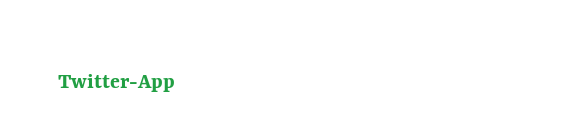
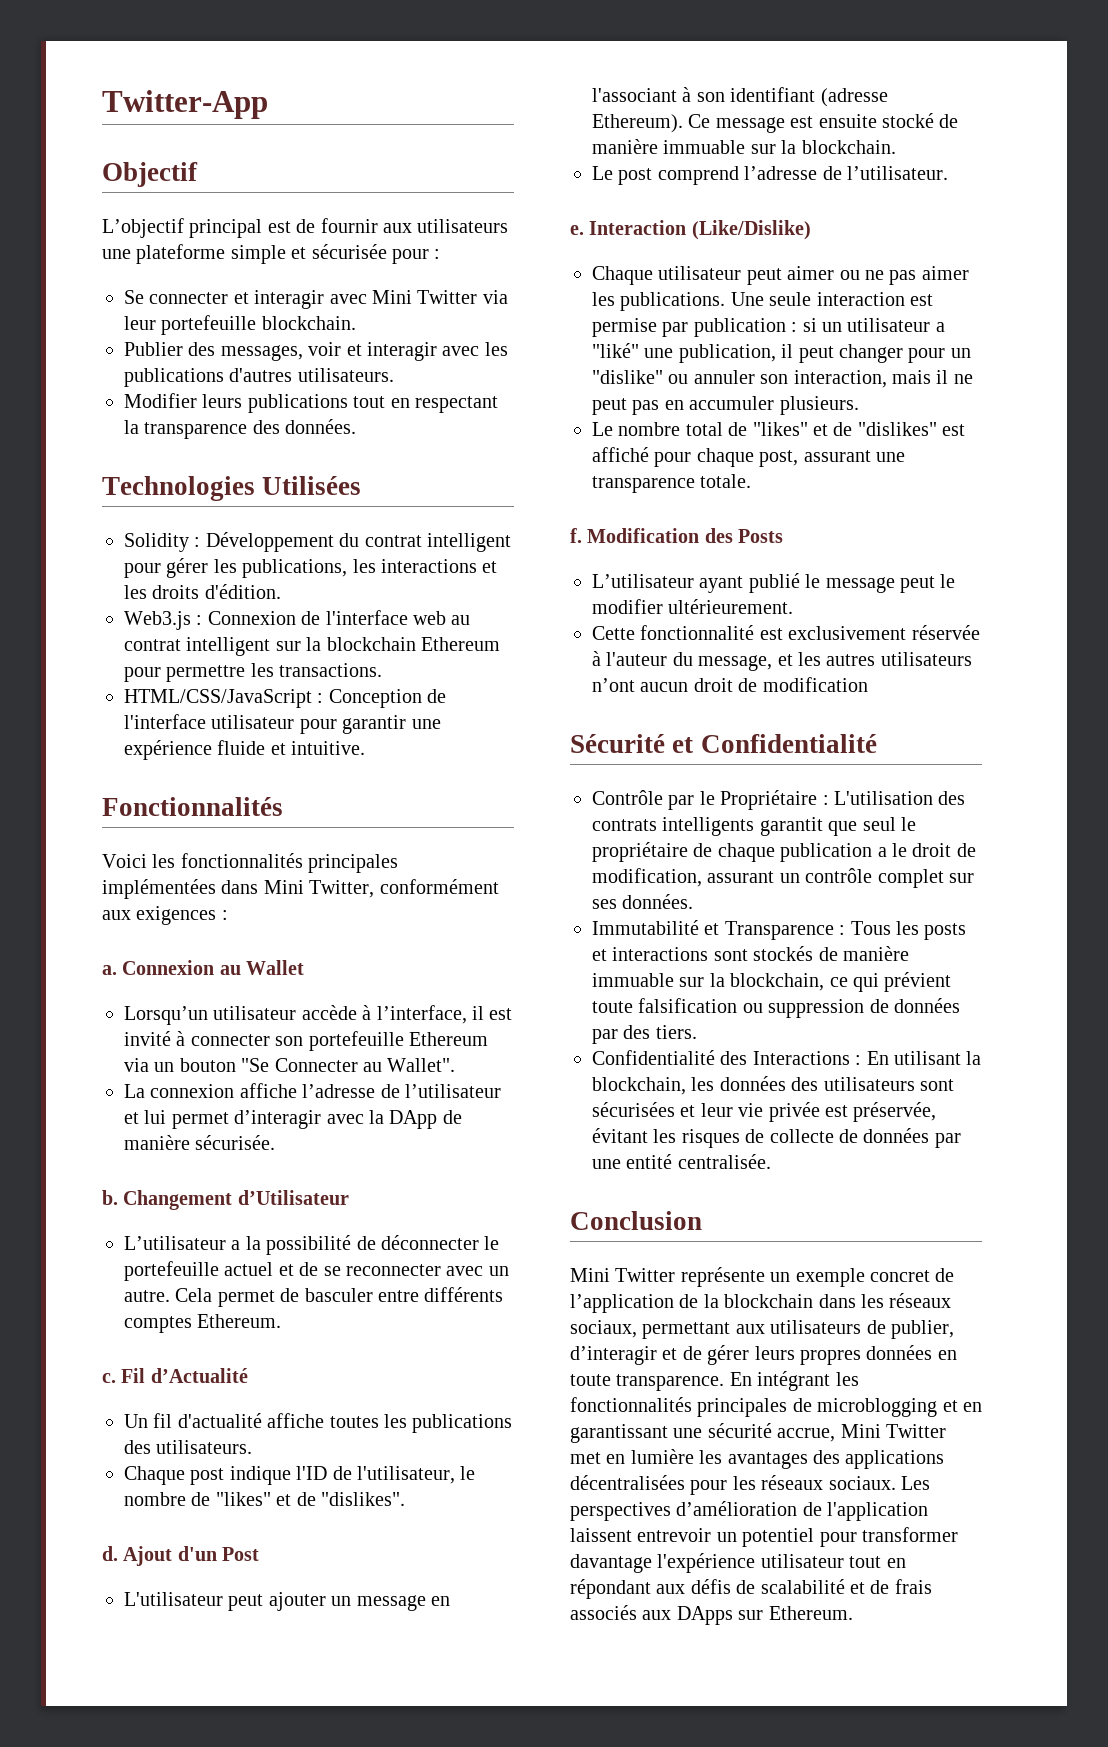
(175, 83) none -> [102,162,198,187] [102,218,509,238] [102,244,441,264] [124,290,508,309] [124,315,356,335] [124,342,508,361] [124,368,394,387] [124,393,498,413] [124,419,357,439] [102,476,362,501] [124,532,511,552] [124,558,498,578] [124,584,281,599] [124,610,471,630] [124,637,500,656] [124,663,383,682] [124,689,447,708] [124,714,441,734] [124,740,366,760] [102,797,283,816] [102,853,399,873] [102,879,499,899] [102,906,228,925] [102,960,305,975] [124,1005,513,1025] [124,1031,488,1051] [124,1058,456,1072] [124,1083,501,1098] [124,1110,462,1129] [124,1135,276,1150] [102,1190,349,1210] [124,1235,500,1255] [124,1261,509,1281] [124,1287,504,1307] [124,1314,282,1333] [102,1368,248,1383] [124,1413,513,1433] [124,1440,253,1454] [124,1466,476,1485] [124,1492,405,1506] [102,1546,260,1566] [124,1592,450,1611] [592,87,888,107] [592,113,959,133] [592,139,896,154] [592,166,948,185] [570,220,811,240] [592,266,969,285] [592,292,933,311] [592,318,945,337] [592,343,971,363] [592,370,973,388] [592,396,859,415] [592,422,966,436] [592,447,905,467] [592,474,752,493] [570,528,784,543] [592,573,956,593] [592,599,794,614] [592,625,980,640] [592,651,972,671] [592,677,868,692] [570,734,877,753] [592,790,966,810] [592,817,916,836] [592,842,976,862] [592,868,974,888] [592,894,694,909] [592,920,967,940] [592,946,909,961] [592,972,952,992] [592,998,960,1018] [592,1025,697,1044] [592,1050,982,1065] [592,1076,954,1095] [592,1102,937,1122] [592,1128,961,1148] [592,1154,771,1169] [570,1211,702,1230] [570,1267,955,1287] [570,1293,952,1313] [570,1320,954,1339] [570,1345,957,1365] [570,1371,859,1391] [570,1397,982,1417] [570,1423,946,1443] [570,1449,945,1469] [570,1475,930,1495] [570,1501,929,1521] [570,1527,958,1547] [570,1553,906,1573] [570,1579,932,1599] [570,1605,853,1625] // Objectif // L’objectif principal est de fournir aux utilisateurs une plateforme simple et sécurisée pour : // Se connecter et interagir avec Mini Twitter via leur portefeuille blockchain. // Publier des messages, voir et interagir avec les publications d'autres utilisateurs. // Modifier leurs publications tout en respectant la transparence des données. // Technologies Utilisées // Solidity : Développement du contrat intelligent pour gérer les publications, les interactions et les droits d'édition. // Web3.js : Connexion de l'interface web au contrat intelligent sur la blockchain Ethereum pour permettre les transactions. // HTML/CSS/JavaScript : Conception de l'interface utilisateur pour garantir une expérience fluide et intuitive. // Fonctionnalités // Voici les fonctionnalités principales implémentées dans Mini Twitter, conformément aux exigences : // a. Connexion au Wallet // Lorsqu’un utilisateur accède à l’interface, il est invité à connecter son portefeuille Ethereum via un bouton "Se Connecter au Wallet". // La connexion affiche l’adresse de l’utilisateur et lui permet d’interagir avec la DApp de manière sécurisée. // b. Changement d’Utilisateur // L’utilisateur a la possibilité de déconnecter le portefeuille actuel et de se reconnecter avec un autre. Cela permet de basculer entre différents comptes Ethereum. // c. Fil d’Actualité // Un fil d'actualité affiche toutes les publications des utilisateurs. // Chaque post indique l'ID de l'utilisateur, le nombre de "likes" et de "dislikes". // d. Ajout d'un Post // L'utilisateur peut ajouter un message en l'associant à son identifiant (adresse Ethereum). Ce message est ensuite stocké de manière immuable sur la blockchain. // Le post comprend l’adresse de l’utilisateur. // e. Interaction (Like/Dislike) // Chaque utilisateur peut aimer ou ne pas aimer les publications. Une seule interaction est permise par publication : si un utilisateur a "liké" une publication, il peut changer pour un "dislike" ou annuler son interaction, mais il ne peut pas en accumuler plusieurs. // Le nombre total de "likes" et de "dislikes" est affiché pour chaque post, assurant une transparence totale. // f. Modification des Posts // L’utilisateur ayant publié le message peut le modifier ultérieurement. // Cette fonctionnalité est exclusivement réservée à l'auteur du message, et les autres utilisateurs n’ont aucun droit de modification // Sécurité et Confidentialité // Contrôle par le Propriétaire : L'utilisation des contrats intelligents garantit que seul le propriétaire de chaque publication a le droit de modification, assurant un contrôle complet sur ses données. // Immutabilité et Transparence : Tous les posts et interactions sont stockés de manière immuable sur la blockchain, ce qui prévient toute falsification ou suppression de données par des tiers. // Confidentialité des Interactions : En utilisant la blockchain, les données des utilisateurs sont sécurisées et leur vie privée est préservée, évitant les risques de collecte de données par une entité centralisée. // Conclusion // Mini Twitter représente un exemple concret de l’application de la blockchain dans les réseaux sociaux, permettant aux utilisateurs de publier, d’interagir et de gérer leurs propres données en toute transparence. En intégrant les fonctionnalités principales de microblogging et en garantissant une sécurité accrue, Mini Twitter met en lumière les avantages des applications décentralisées pour les réseaux sociaux. Les perspectives d’amélioration de l'application laissent entrevoir un potentiel pour transformer davantage l'expérience utilisateur tout en répondant aux défis de scalabilité et de frais associés aux DApps sur Ethereum.

